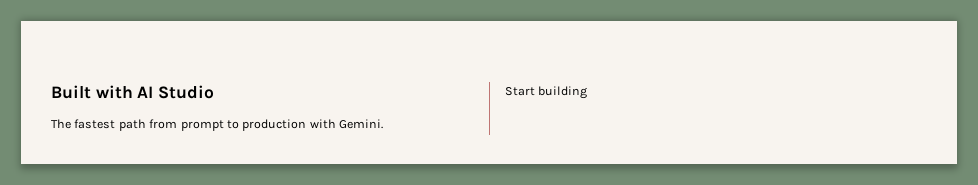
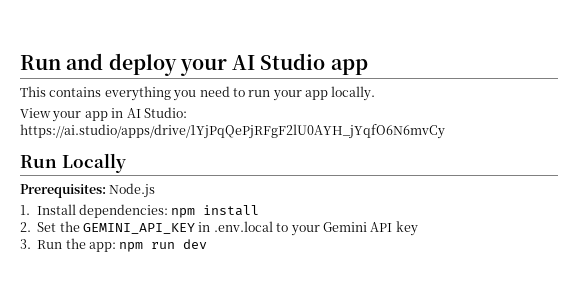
[51,85,215,99] [51,119,383,131] [505,86,588,99] Built with AI Studio // The fastest path from prompt to production with Gemini. // Start building -> [20,53,368,76] [20,86,376,101] [20,107,187,122] [20,124,445,139] [20,153,126,173] [20,183,156,198] [20,204,260,218] [20,221,418,236] [20,238,208,252] Run and deploy your AI Studio app // This contains everything you need to run your app locally. // View your app in AI Studio: https://ai.studio/apps/drive/1YjPqQePjRFgF2lU0AYH_jYqfO6N6mvCy // Run Locally // Prerequisites: Node.js // 1. Install dependencies: npm install // 2. Set the GEMINI_API_KEY in .env.local to your Gemini API key // 3. Run the app: npm run dev

